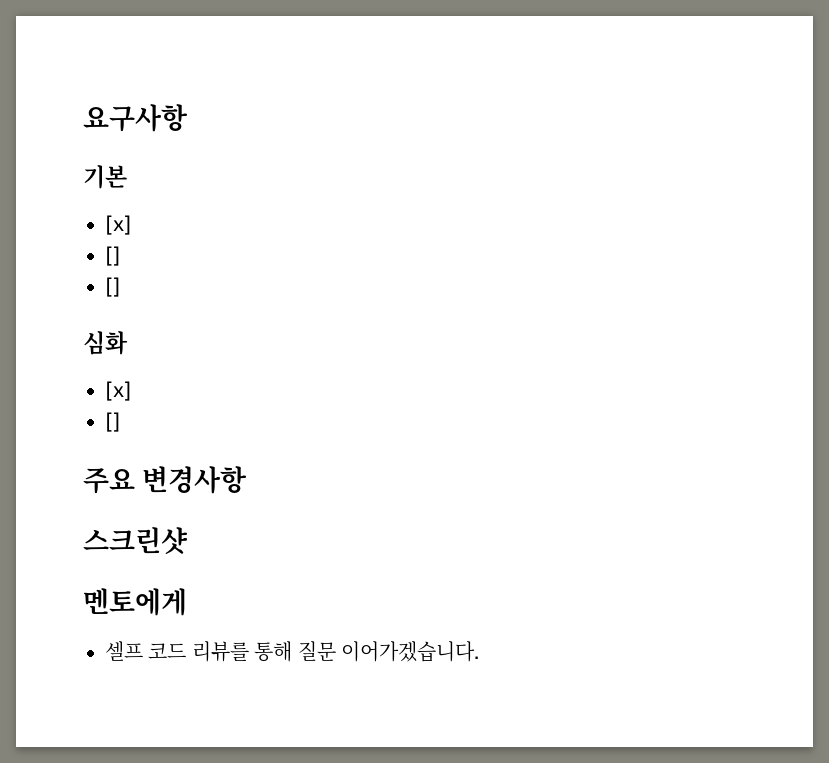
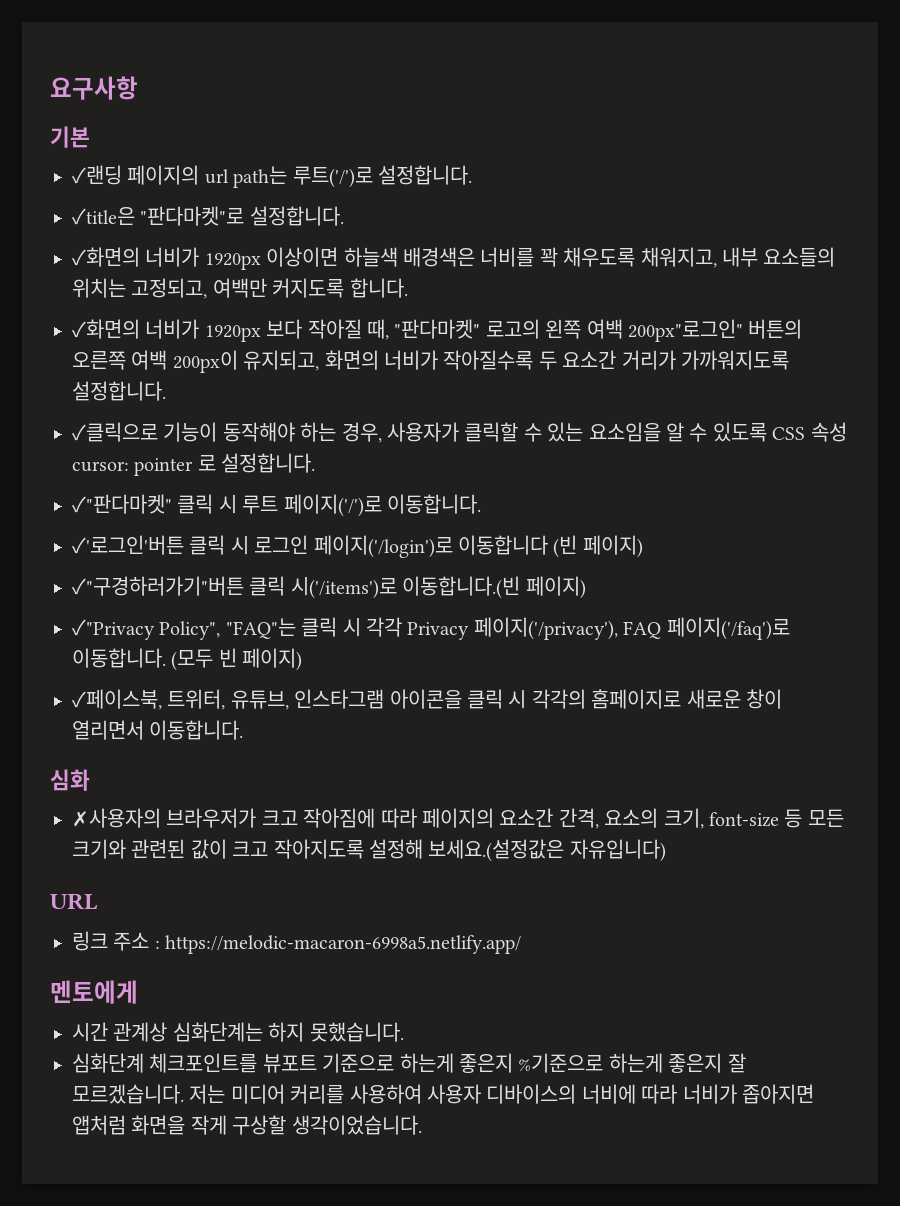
[105,215,132,235] [105,246,121,266] [105,277,121,297] [83,331,128,355] [105,381,132,401] [105,412,121,432] [83,466,248,494] [83,527,188,555] [83,588,187,616] [105,641,479,662] [x] // [] // [] // 심화 // [x] // [] // 주요 변경사항 // 스크린샷 // 멘토에게 // 셀프 코드 리뷰를 통해 질문 이어가겠습니다. -> [72,165,472,188] [72,206,344,226] [72,247,836,270] [72,278,408,299] [72,319,803,342] [72,350,789,373] [72,381,166,401] [72,422,847,443] [72,453,316,476] [72,494,481,517] [72,535,643,558] [72,576,586,599] [72,617,790,640] [72,648,303,671] [72,689,782,710] [72,720,244,740] [50,769,90,791] [72,808,844,829] [72,839,666,862] [50,893,98,910] [72,931,522,954] [50,980,138,1004] [72,1022,404,1042] [72,1053,746,1073] [72,1084,814,1104] [72,1115,422,1135] ✓랜딩 페이지의 url path는 루트('/')로 설정합니다. // ✓title은 "판다마켓"로 설정합니다. // ✓화면의 너비가 1920px 이상이면 하늘색 배경색은 너비를 꽉 채우도록 채워지고, 내부 요소들의 위치는 고정되고, 여백만 커지도록 합니다. // ✓화면의 너비가 1920px 보다 작아질 때, "판다마켓" 로고의 왼쪽 여백 200px"로그인" 버튼의 오른쪽 여백 200px이 유지되고, 화면의 너비가 작아질수록 두 요소간 거리가 가까워지도록 설정합니다. // ✓클릭으로 기능이 동작해야 하는 경우, 사용자가 클릭할 수 있는 요소임을 알 수 있도록 CSS 속성 cursor: pointer 로 설정합니다. // ✓"판다마켓" 클릭 시 루트 페이지('/')로 이동합니다. // ✓'로그인'버튼 클릭 시 로그인 페이지('/login')로 이동합니다 (빈 페이지) // ✓"구경하러가기"버튼 클릭 시('/items')로 이동합니다.(빈 페이지) // ✓"Privacy Policy", "FAQ"는 클릭 시 각각 Privacy 페이지('/privacy'), FAQ 페이지('/faq')로 이동합니다. (모두 빈 페이지) // ✓페이스북, 트위터, 유튜브, 인스타그램 아이콘을 클릭 시 각각의 홈페이지로 새로운 창이 열리면서 이동합니다. // 심화 // ✗사용자의 브라우저가 크고 작아짐에 따라 페이지의 요소간 간격, 요소의 크기, font-size 등 모든 크기와 관련된 값이 크고 작아지도록 설정해 보세요.(설정값은 자유입니다) // URL // 링크 주소 : https://melodic-macaron-6998a5.netlify.app/ // 멘토에게 // 시간 관계상 심화단계는 하지 못했습니다. // 심화단계 체크포인트를 뷰포트 기준으로 하는게 좋은지 %기준으로 하는게 좋은지 잘 모르겠습니다. 저는 미디어 커리를 사용하여 사용자 디바이스의 너비에 따라 너비가 좁아지면 앱처럼 화면을 작게 구상할 생각이었습니다.

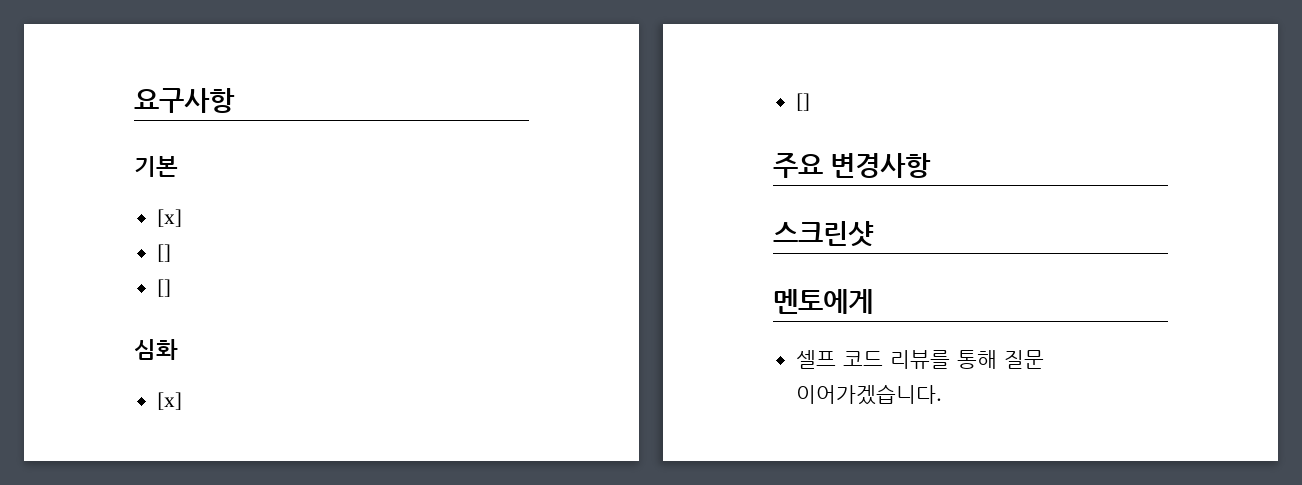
[72,165,472,188] [72,206,344,226] [72,247,836,270] [72,278,408,299] [72,319,803,342] [72,350,789,373] [72,381,166,401] [72,422,847,443] [72,453,316,476] [72,494,481,517] [72,535,643,558] [72,576,586,599] [72,617,790,640] [72,648,303,671] [72,689,782,710] [72,720,244,740] [50,769,90,791] [72,808,844,829] [72,839,666,862] [50,893,98,910] [72,931,522,954] [50,980,138,1004] [72,1022,404,1042] [72,1053,746,1073] [72,1084,814,1104] [72,1115,422,1135] ✓랜딩 페이지의 url path는 루트('/')로 설정합니다. // ✓title은 "판다마켓"로 설정합니다. // ✓화면의 너비가 1920px 이상이면 하늘색 배경색은 너비를 꽉 채우도록 채워지고, 내부 요소들의 위치는 고정되고, 여백만 커지도록 합니다. // ✓화면의 너비가 1920px 보다 작아질 때, "판다마켓" 로고의 왼쪽 여백 200px"로그인" 버튼의 오른쪽 여백 200px이 유지되고, 화면의 너비가 작아질수록 두 요소간 거리가 가까워지도록 설정합니다. // ✓클릭으로 기능이 동작해야 하는 경우, 사용자가 클릭할 수 있는 요소임을 알 수 있도록 CSS 속성 cursor: pointer 로 설정합니다. // ✓"판다마켓" 클릭 시 루트 페이지('/')로 이동합니다. // ✓'로그인'버튼 클릭 시 로그인 페이지('/login')로 이동합니다 (빈 페이지) // ✓"구경하러가기"버튼 클릭 시('/items')로 이동합니다.(빈 페이지) // ✓"Privacy Policy", "FAQ"는 클릭 시 각각 Privacy 페이지('/privacy'), FAQ 페이지('/faq')로 이동합니다. (모두 빈 페이지) // ✓페이스북, 트위터, 유튜브, 인스타그램 아이콘을 클릭 시 각각의 홈페이지로 새로운 창이 열리면서 이동합니다. // 심화 // ✗사용자의 브라우저가 크고 작아짐에 따라 페이지의 요소간 간격, 요소의 크기, font-size 등 모든 크기와 관련된 값이 크고 작아지도록 설정해 보세요.(설정값은 자유입니다) // URL // 링크 주소 : https://melodic-macaron-6998a5.netlify.app/ // 멘토에게 // 시간 관계상 심화단계는 하지 못했습니다. // 심화단계 체크포인트를 뷰포트 기준으로 하는게 좋은지 %기준으로 하는게 좋은지 잘 모르겠습니다. 저는 미디어 커리를 사용하여 사용자 디바이스의 너비에 따라 너비가 좁아지면 앱처럼 화면을 작게 구상할 생각이었습니다. -> [156,209,182,227] [156,244,171,262] [156,279,171,297] [134,339,178,360] [156,392,182,410] [795,93,810,111] [773,153,932,178] [773,221,874,247] [773,289,873,314] [795,350,1044,369] [795,384,942,405] [x] // [] // [] // 심화 // [x] // [] // 주요 변경사항 // 스크린샷 // 멘토에게 // 셀프 코드 리뷰를 통해 질문 이어가겠습니다.

